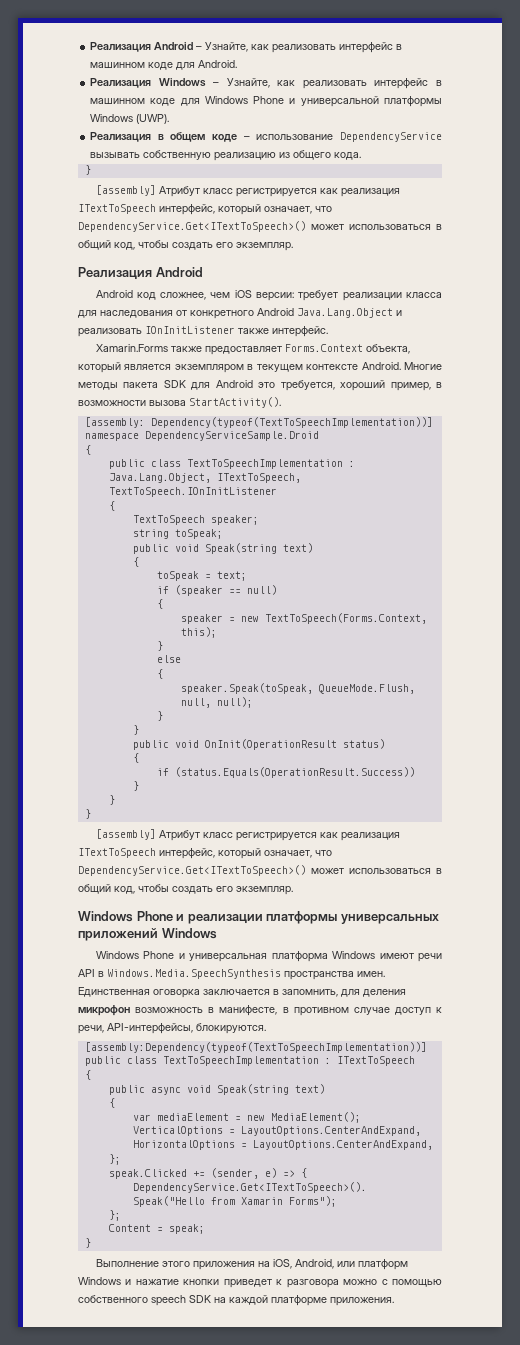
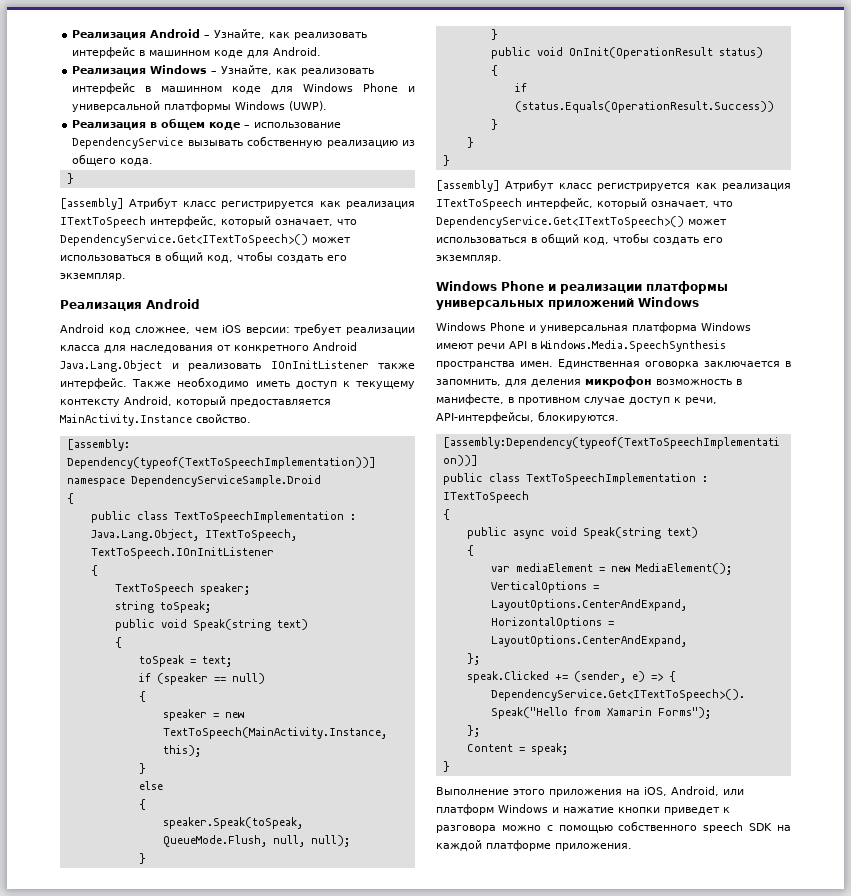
[95,344,410,355] [78,362,442,373] [78,380,443,391] [78,397,281,408] // Xamarin.Forms также предоставляет Forms.Context объекта, который является экземпляром в текущем контексте Android. Многие методы пакета SDK для Android это требуется, хороший пример, в возможности вызова StartActivity(). -> [132,377,415,389] [60,396,331,407] [60,414,251,426] Также необходимо иметь доступ к текущему контексту Android, который предоставляется MainActivity.Instance свойство.
[264,613,427,624] TextToSpeech(Forms.Context, -> [162,727,387,739] TextToSpeech(MainActivity.Instance,

